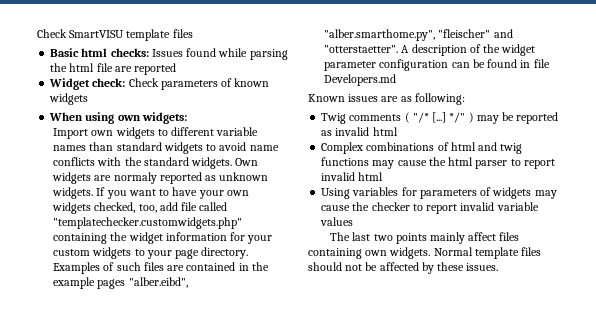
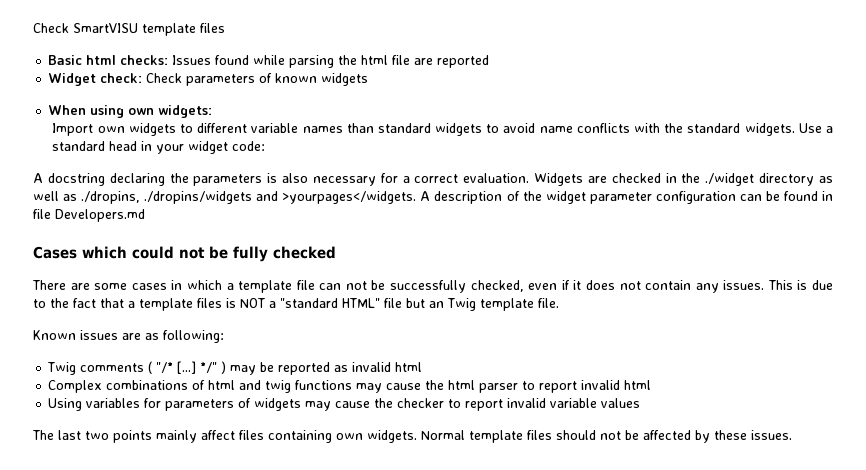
[235,158,259,166] [52,172,269,184] [52,187,249,199] [52,202,228,214] [53,217,243,229] [53,232,273,244] [53,247,249,259] [53,262,269,274] [53,277,188,289] [324,29,513,41] [324,45,399,53] Own widgets are normaly reported as unknown widgets. If you want to have your own widgets checked, too, add file called "templatechecker.customwidgets.php" containing the widget information for your custom widgets to your page directory. Examples of such files are contained in the example pages "alber.eibd", "alber.smarthome.py", "fleischer" and "otterstaetter". -> [798,123,834,133] [52,141,266,154] [33,173,834,186] [33,191,417,204] Use a standard head in your widget code: // A docstring declaring the parameters is also necessary for a correct evaluation. Widgets are checked in the ./widget directory as well as ./dropins, ./dropins/widgets and >yourpages</widgets.
(397, 80) none -> [33,246,336,262] [32,280,834,293] [33,298,559,311] // Cases which could not be fully checked // There are some cases in which a template file can not be successfully checked, even if it does not contain any issues. This is due to the fact that a template files is NOT a "standard HTML" file but an Twig template file.

